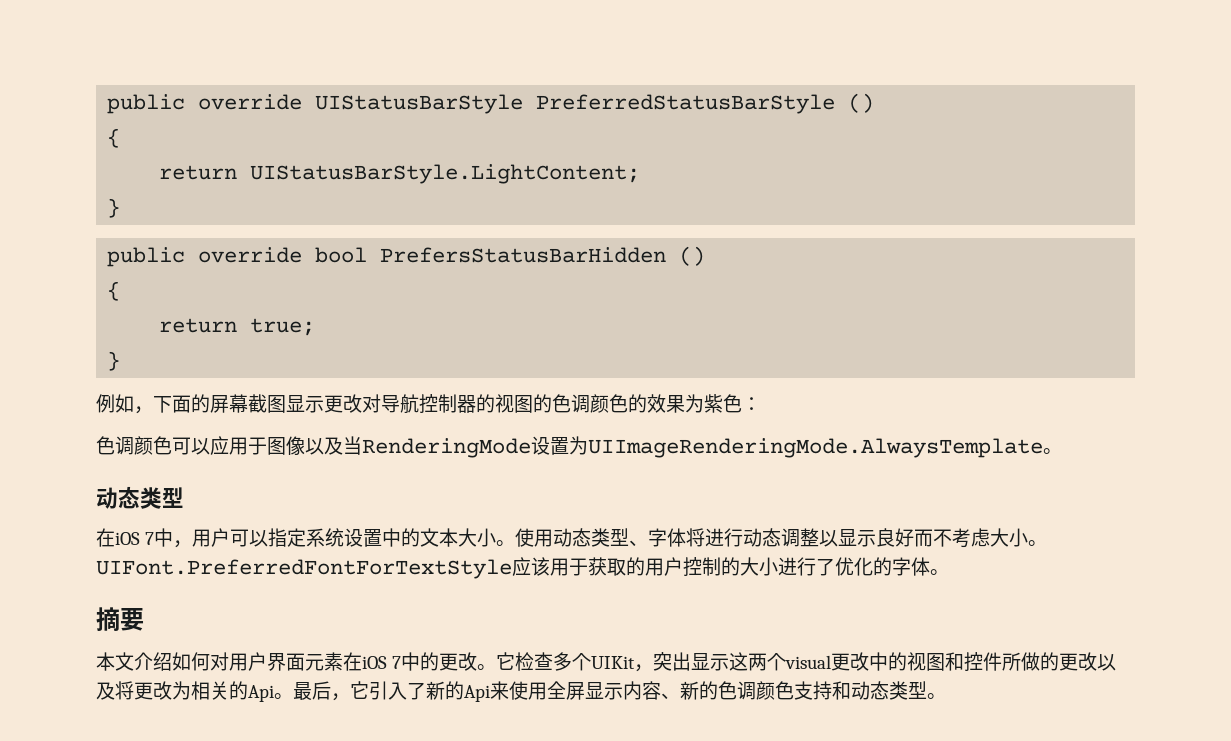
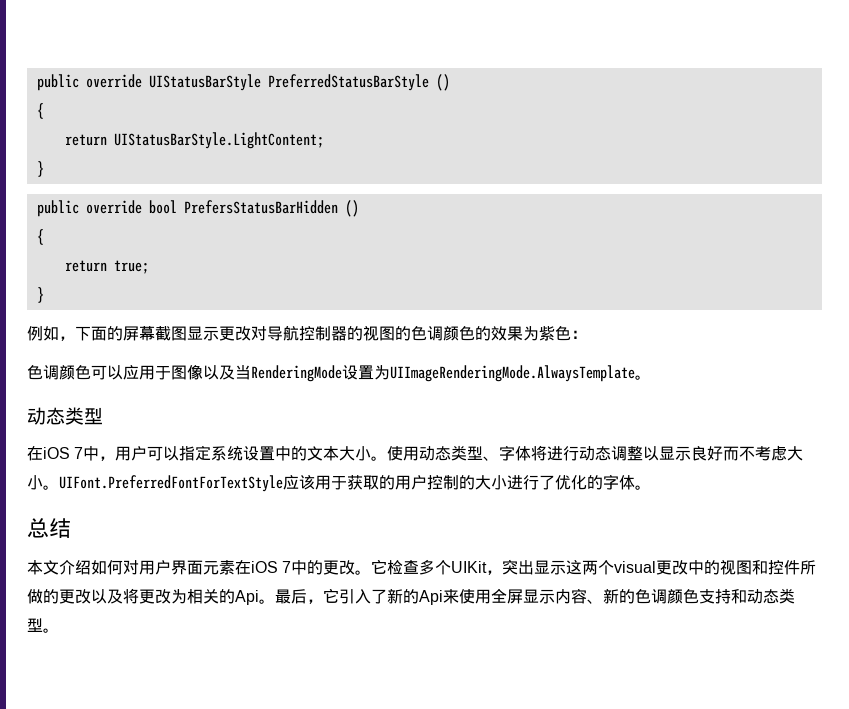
[96,607,144,631] 摘要 -> [27,518,71,538] 总结

